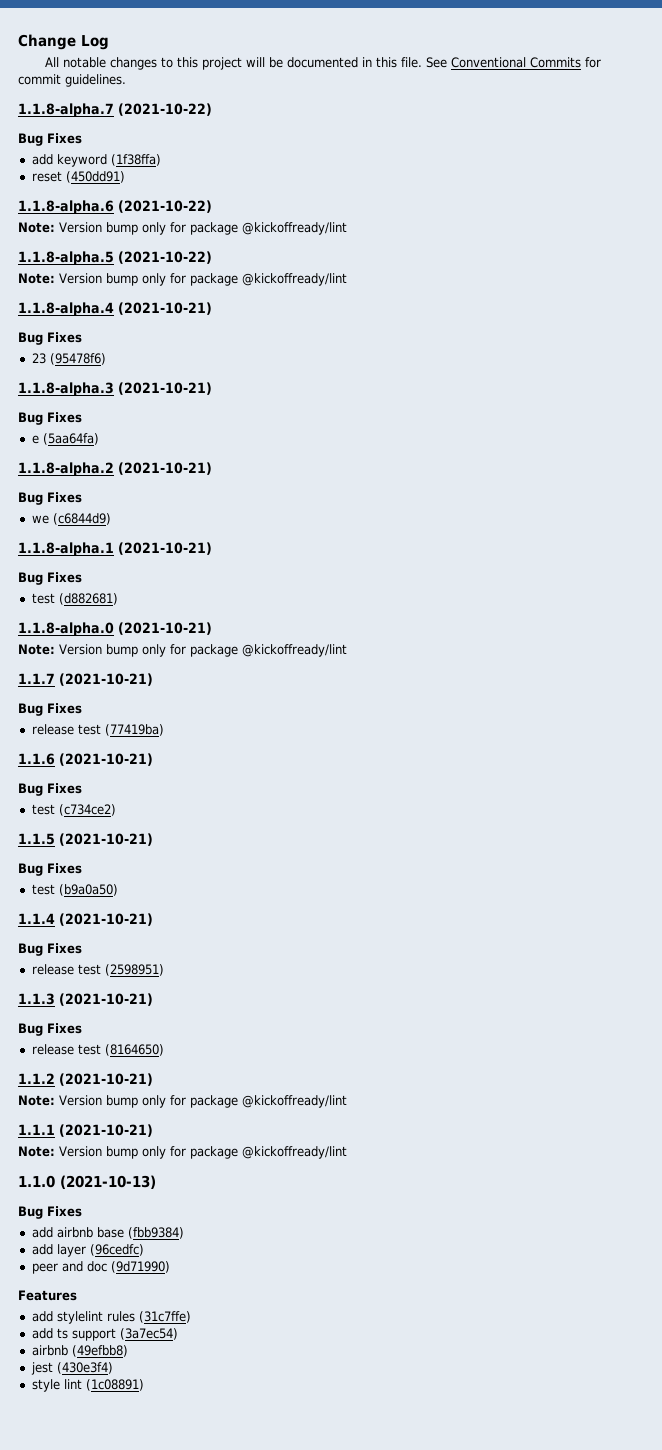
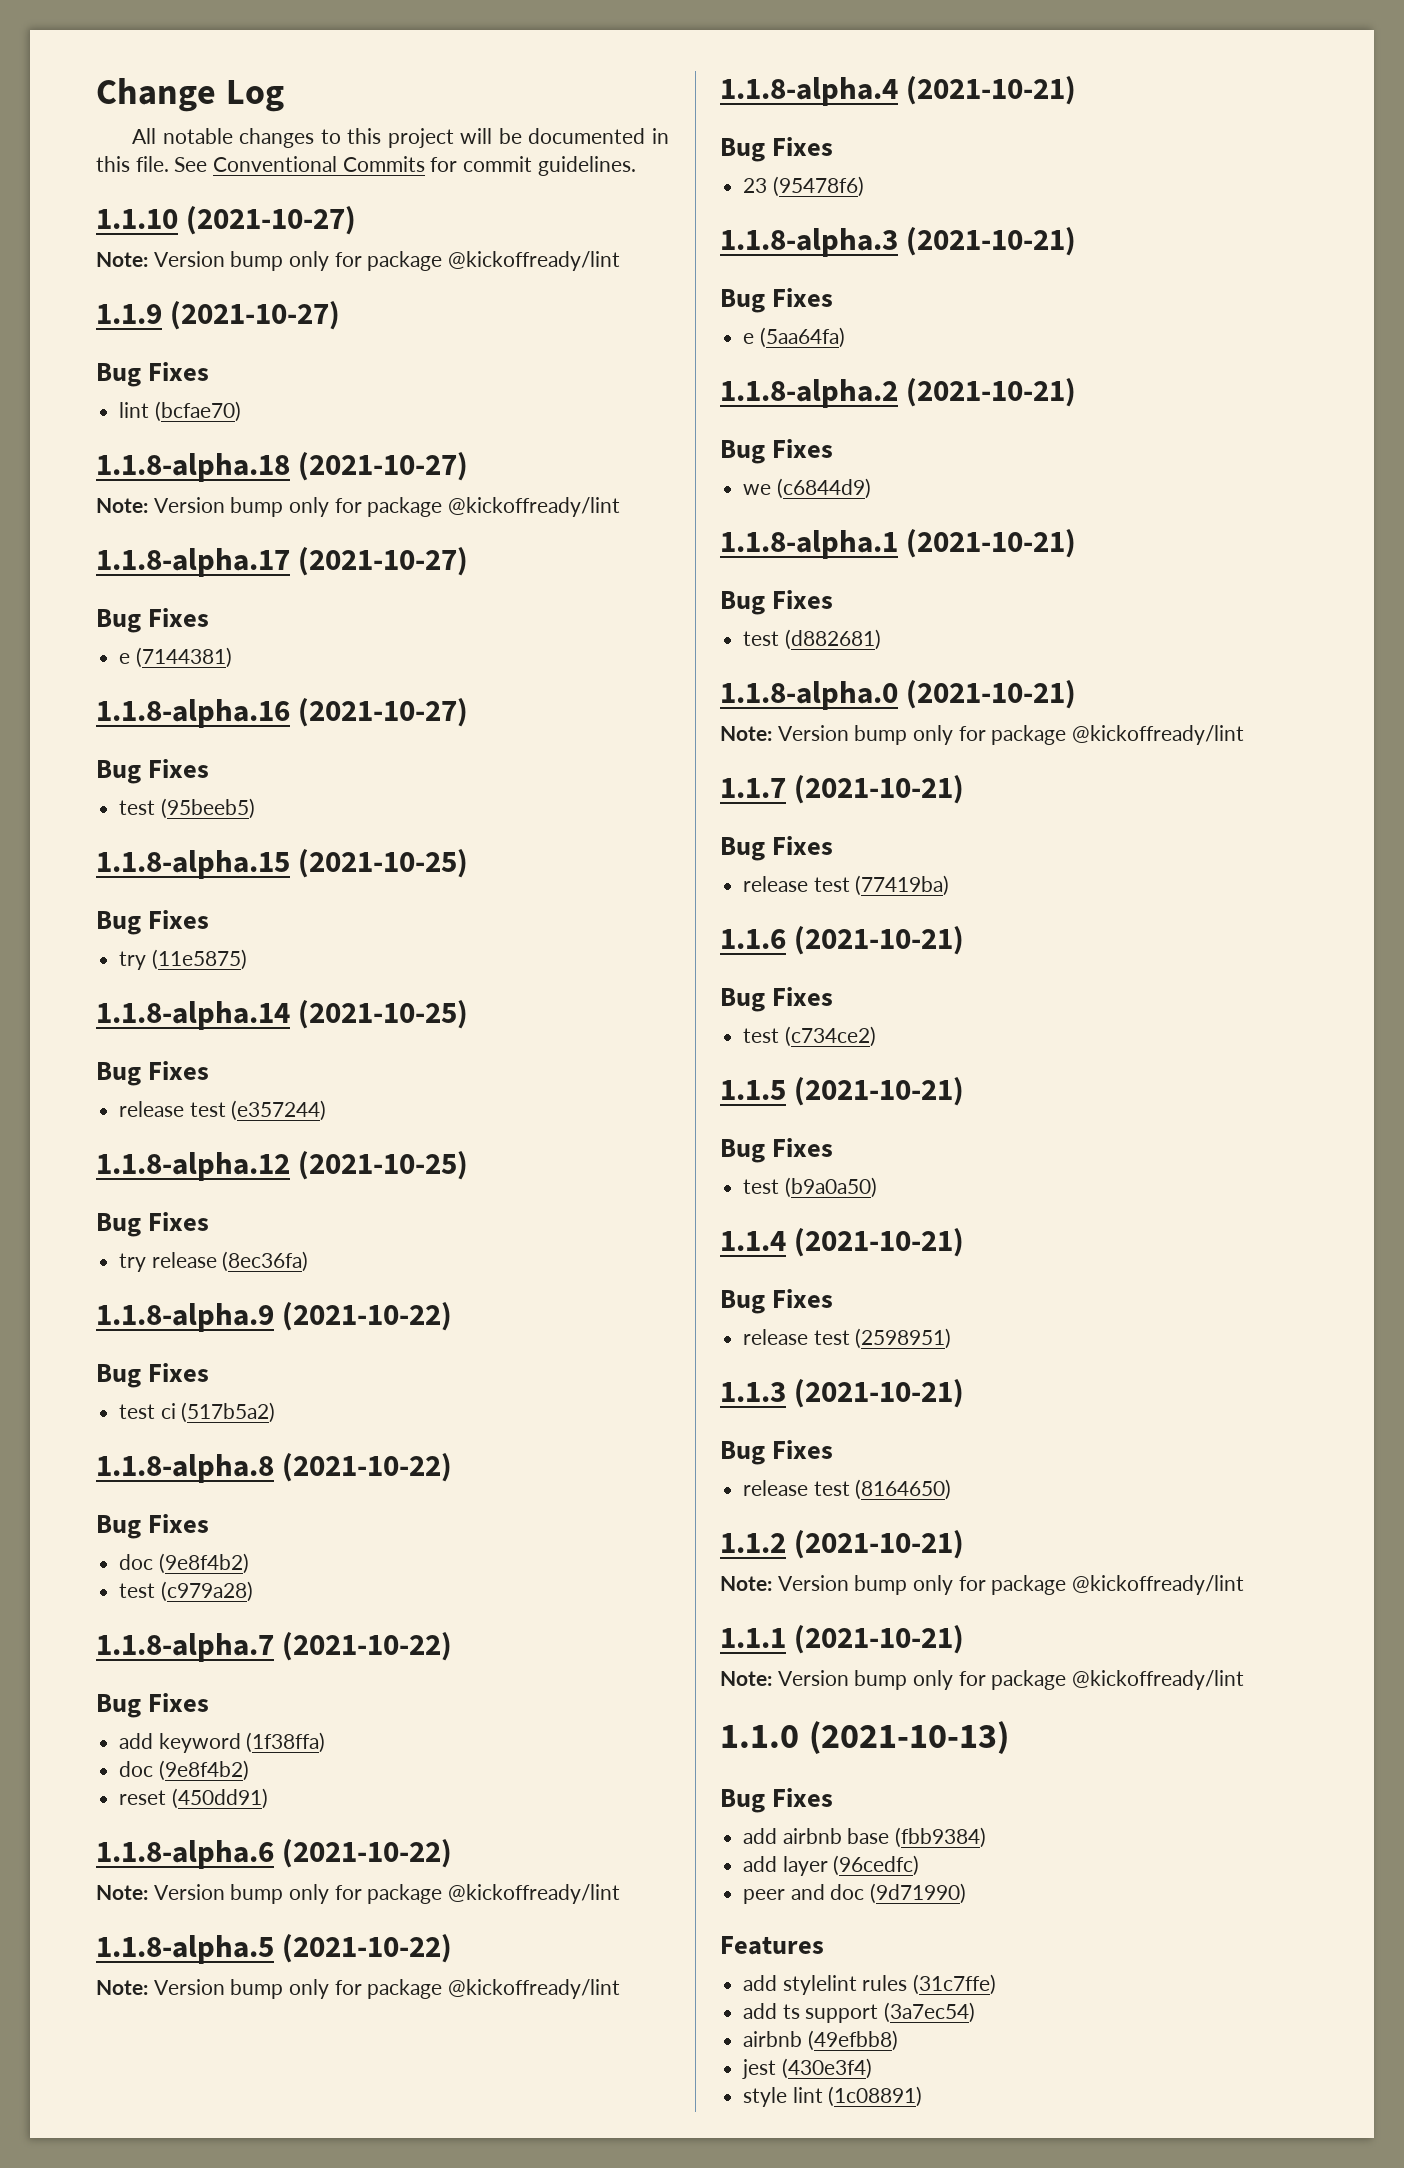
(126, 80) none -> [96,206,357,235] [96,251,621,271] [96,301,341,330] [96,362,210,387] [119,401,241,422] [96,452,469,482] [96,497,621,517] [96,547,469,577] [96,608,210,633] [119,647,232,668] [96,698,469,728] [96,759,210,784] [119,798,255,819] [96,849,469,879] [96,910,210,935] [119,949,247,970] [96,1000,469,1030] [96,1061,210,1086] [119,1100,327,1121] [96,1151,469,1181] [96,1212,210,1237] [119,1251,309,1272] [96,1302,453,1332] [96,1363,210,1388] [119,1402,276,1423] [96,1453,453,1483] [96,1514,210,1539] [119,1553,249,1574] [119,1581,253,1602] // 1.1.10 (2021-10-27) // Note: Version bump only for package @kickoffready/lint // 1.1.9 (2021-10-27) // Bug Fixes // lint (bcfae70) // 1.1.8-alpha.18 (2021-10-27) // Note: Version bump only for package @kickoffready/lint // 1.1.8-alpha.17 (2021-10-27) // Bug Fixes // e (7144381) // 1.1.8-alpha.16 (2021-10-27) // Bug Fixes // test (95beeb5) // 1.1.8-alpha.15 (2021-10-25) // Bug Fixes // try (11e5875) // 1.1.8-alpha.14 (2021-10-25) // Bug Fixes // release test (e357244) // 1.1.8-alpha.12 (2021-10-25) // Bug Fixes // try release (8ec36fa) // 1.1.8-alpha.9 (2021-10-22) // Bug Fixes // test ci (517b5a2) // 1.1.8-alpha.8 (2021-10-22) // Bug Fixes // doc (9e8f4b2) // test (c979a28)
(161, 160) none -> [119,1760,249,1781] // doc (9e8f4b2)

